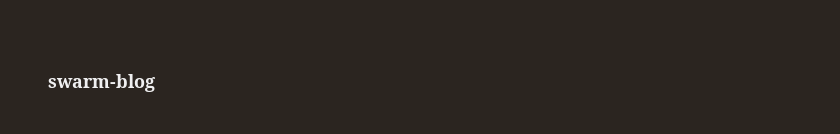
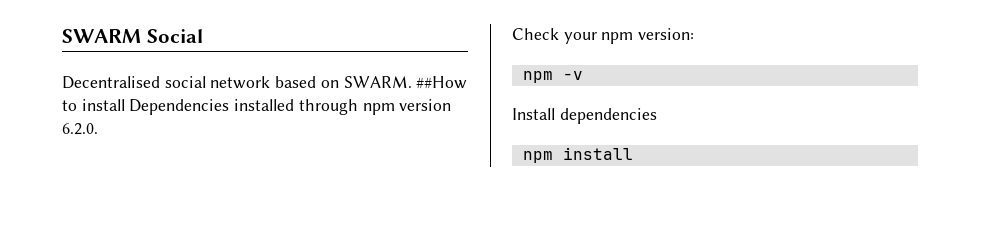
[48,74,155,92] swarm-blog -> [62,29,203,43] [62,76,468,89] [62,99,452,115] [62,123,98,135] [512,28,695,44] [522,71,583,83] [512,108,657,124] [522,147,633,163] SWARM Social // Decentralised social network based on SWARM. ##How to install Dependencies installed through npm version 6.2.0. // Check your npm version: // npm -v // Install dependencies // npm install

